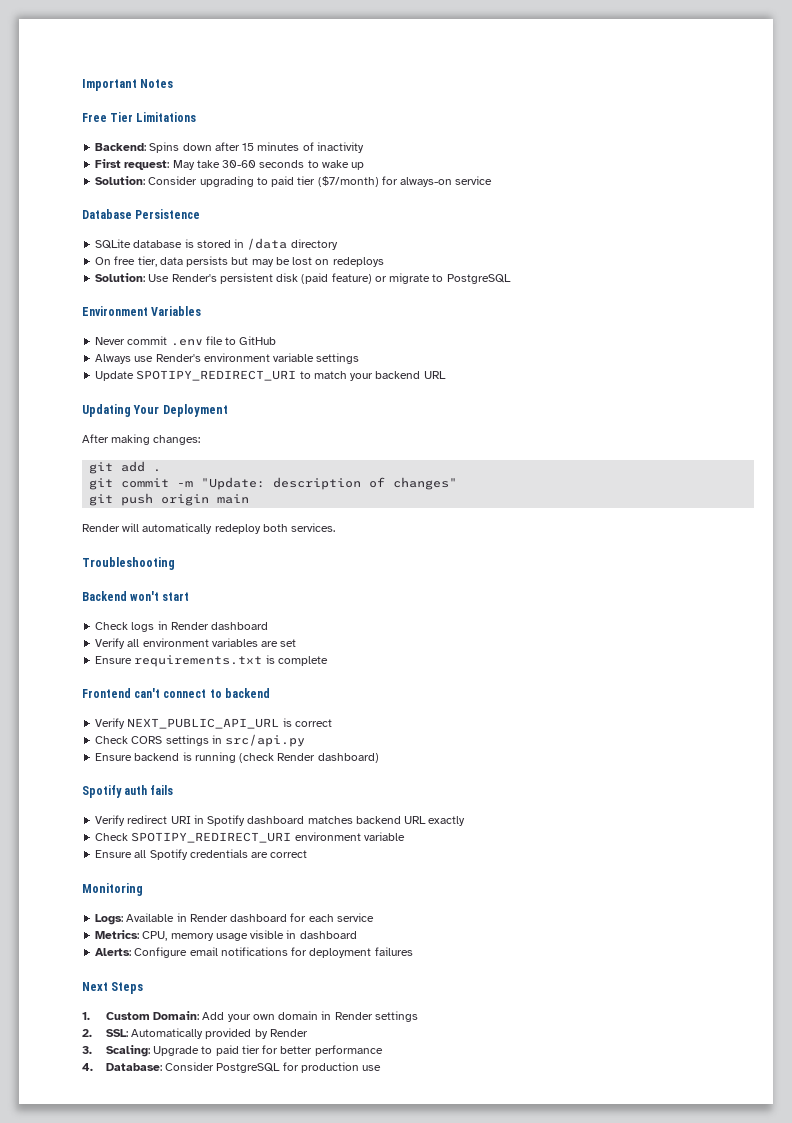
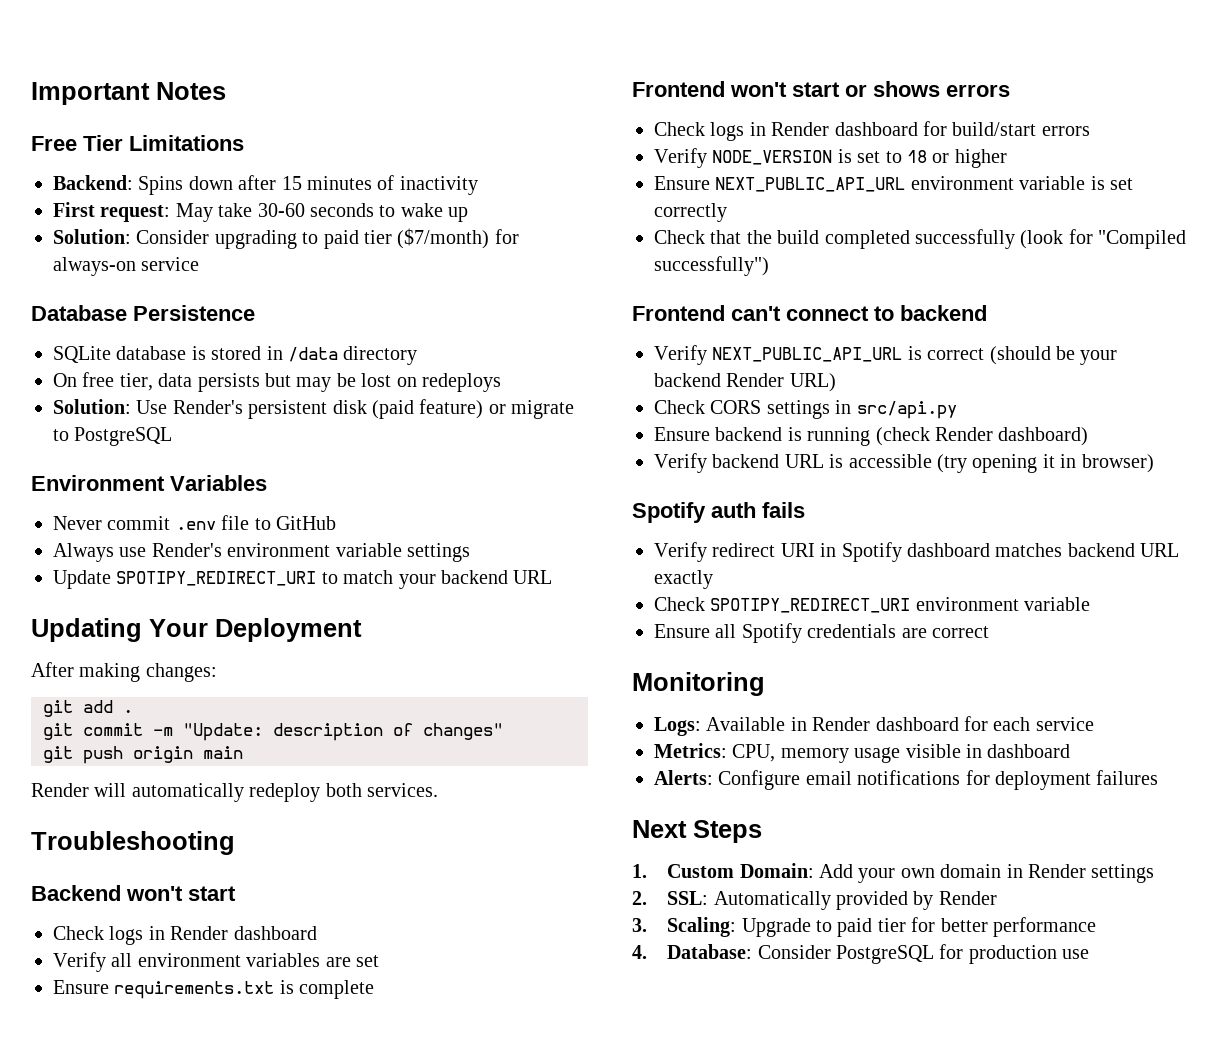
(328, 661) none -> [632,81,1010,97] [654,121,1090,141] [654,148,1007,168] [654,176,1133,192] [654,203,727,222] [654,229,1187,249] [654,256,769,276] // Frontend won't start or shows errors // Check logs in Render dashboard for build/start errors // Verify NODE_VERSION is set to 18 or higher // Ensure NEXT_PUBLIC_API_URL environment variable is set correctly // Check that the build completed successfully (look for "Compiled successfully")
(332, 723) none -> [989,346,1118,365] [654,373,836,392] (should be your backend Render URL)
(379, 758) none -> [654,453,1154,473] // Verify backend URL is accessible (try opening it in browser)

